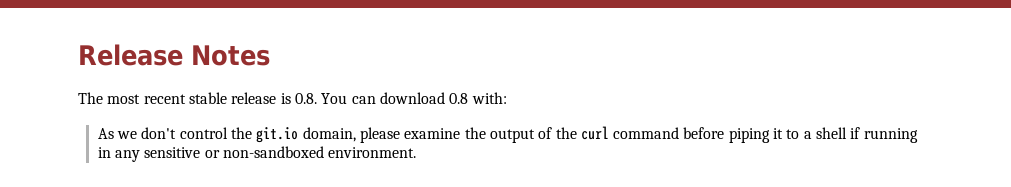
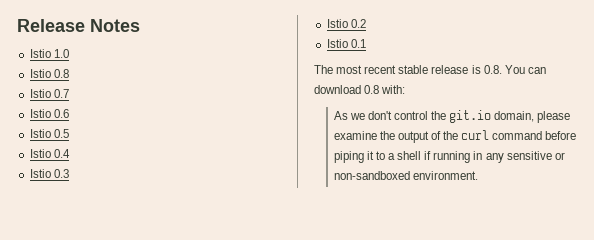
(270, 55) none -> [29,49,69,58] [29,69,69,78] [29,89,69,98] [29,109,69,118] [29,129,69,138] [29,149,70,158] [29,169,69,178] [326,19,366,28] [326,39,366,48] // Istio 1.0 // Istio 0.8 // Istio 0.7 // Istio 0.6 // Istio 0.5 // Istio 0.4 // Istio 0.3 // Istio 0.2 // Istio 0.1

